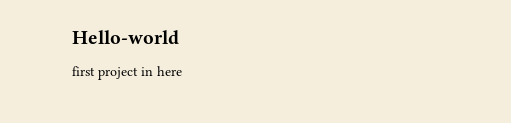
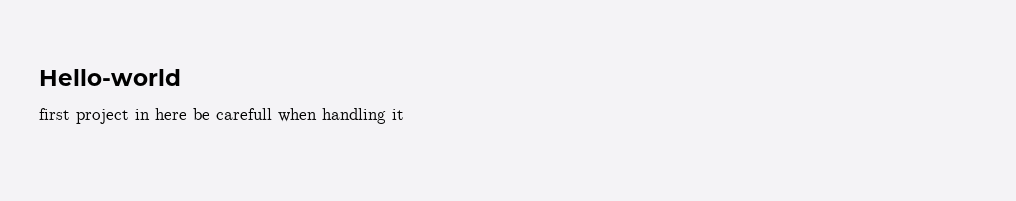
(182, 71) none -> [193,108,404,124] be carefull when handling it

